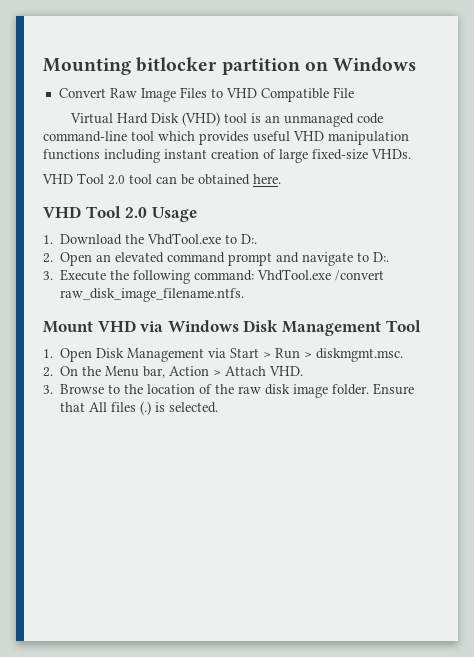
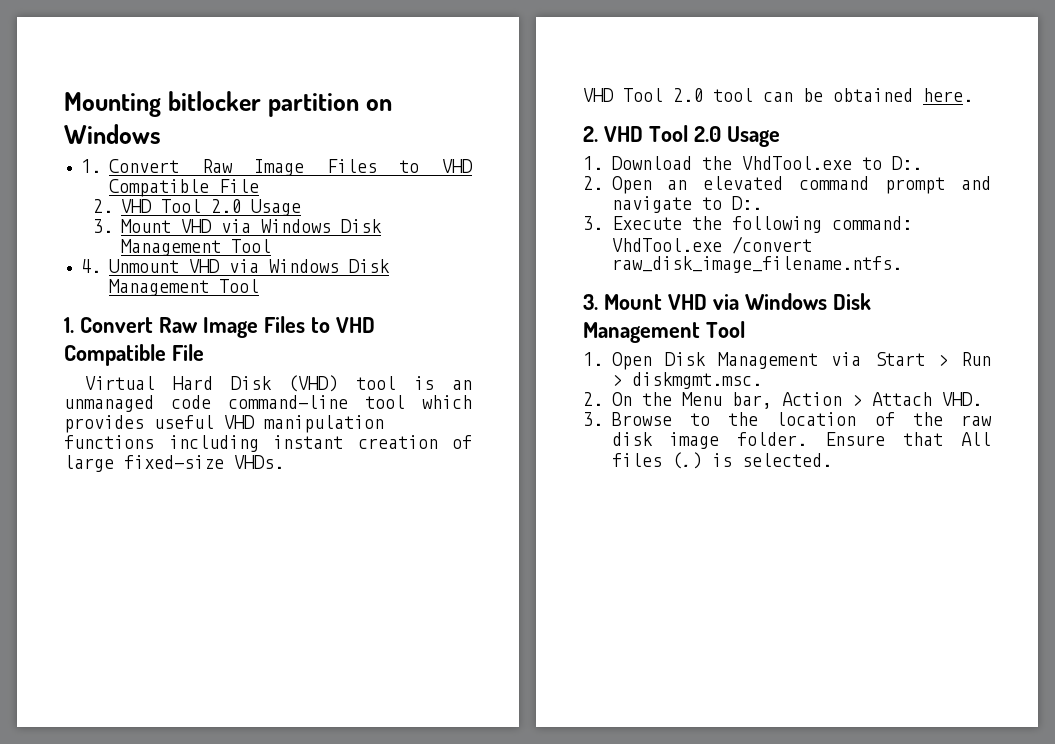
(417, 64) none -> [80,159,474,176] [109,179,260,197] [92,199,302,216] [92,219,383,233] [121,239,272,256] [80,259,391,273] [109,279,260,296] [64,317,74,333] 1. Convert Raw Image Files to VHD Compatible File // 2. VHD Tool 2.0 Usage // 3. Mount VHD via Windows Disk Management Tool // 4. Unmount VHD via Windows Disk Management Tool // 1.
(281, 179) none -> [583,126,598,142] 2.
(245, 295) none -> [583,294,598,310] 3.

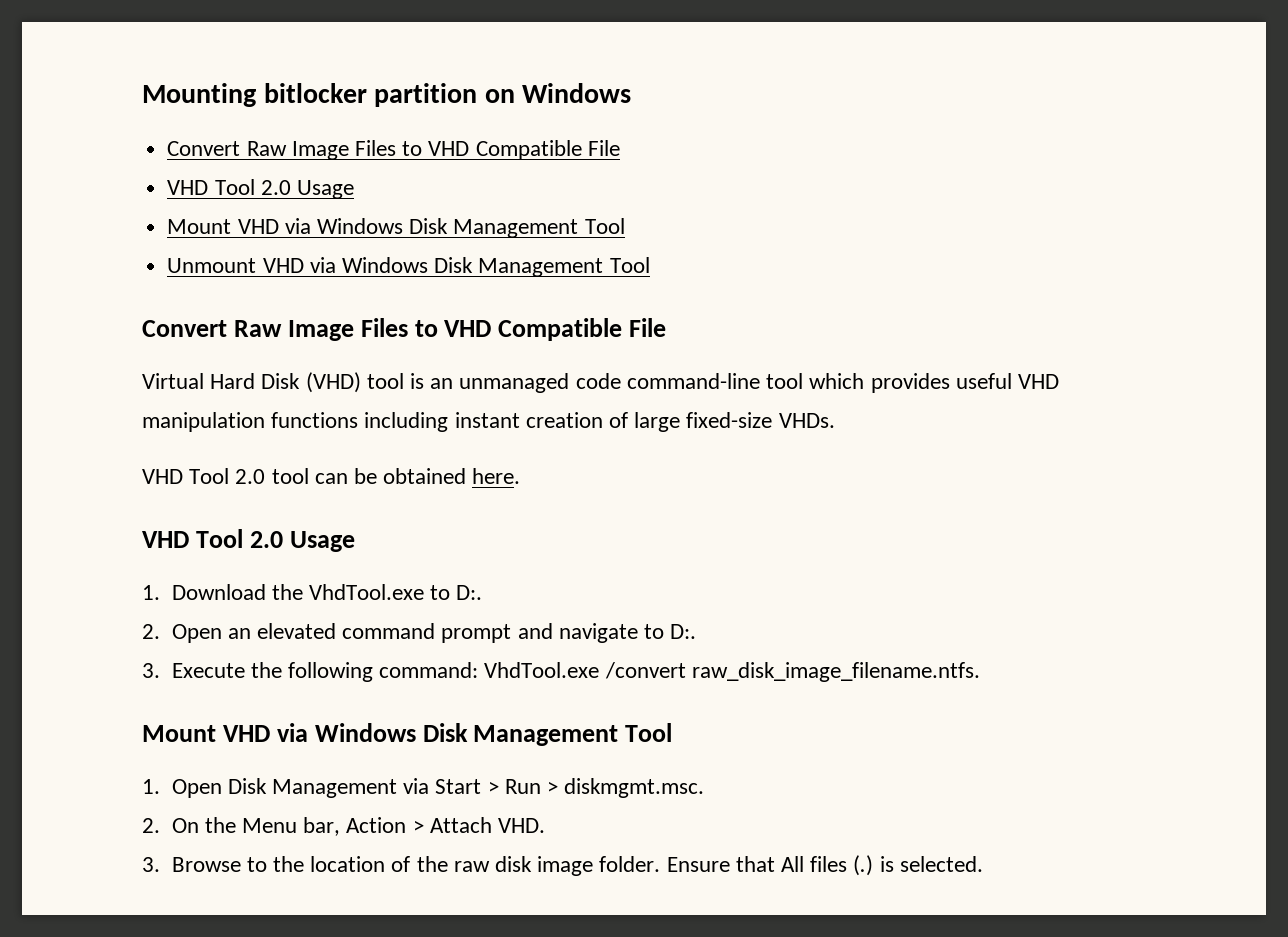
[80,159,474,176] [109,179,260,197] [92,199,302,216] [92,219,383,233] [121,239,272,256] [80,259,101,273] 1. Convert Raw Image Files to VHD Compatible File // 2. VHD Tool 2.0 Usage // 3. Mount VHD via Windows Disk Management Tool // 4. -> [167,140,620,160] [167,179,354,199] [167,218,625,238] Convert Raw Image Files to VHD Compatible File // VHD Tool 2.0 Usage // Mount VHD via Windows Disk Management Tool //
[64,317,74,333] 1. -> (650, 265) none
[583,126,598,142] 2. -> (521, 476) none
[583,294,598,310] 3. -> (980, 672) none

